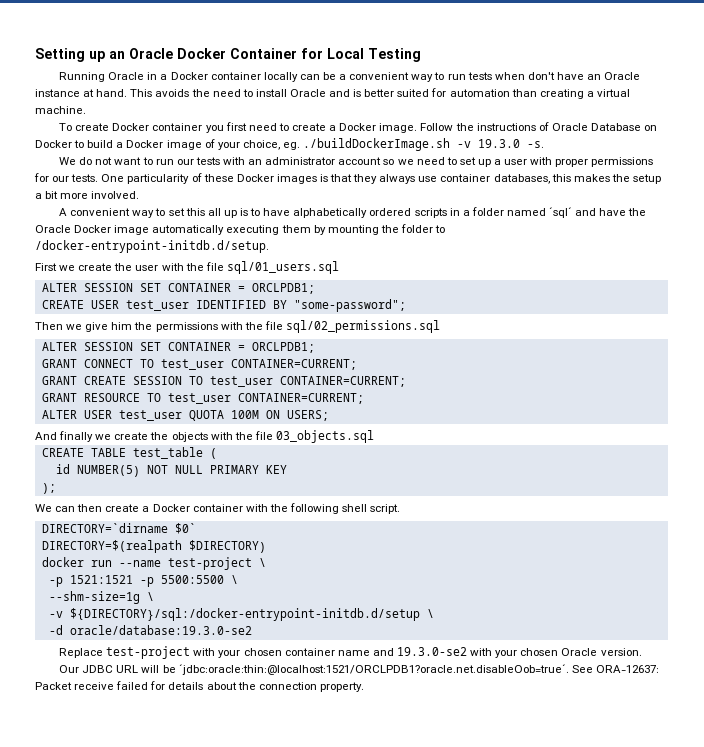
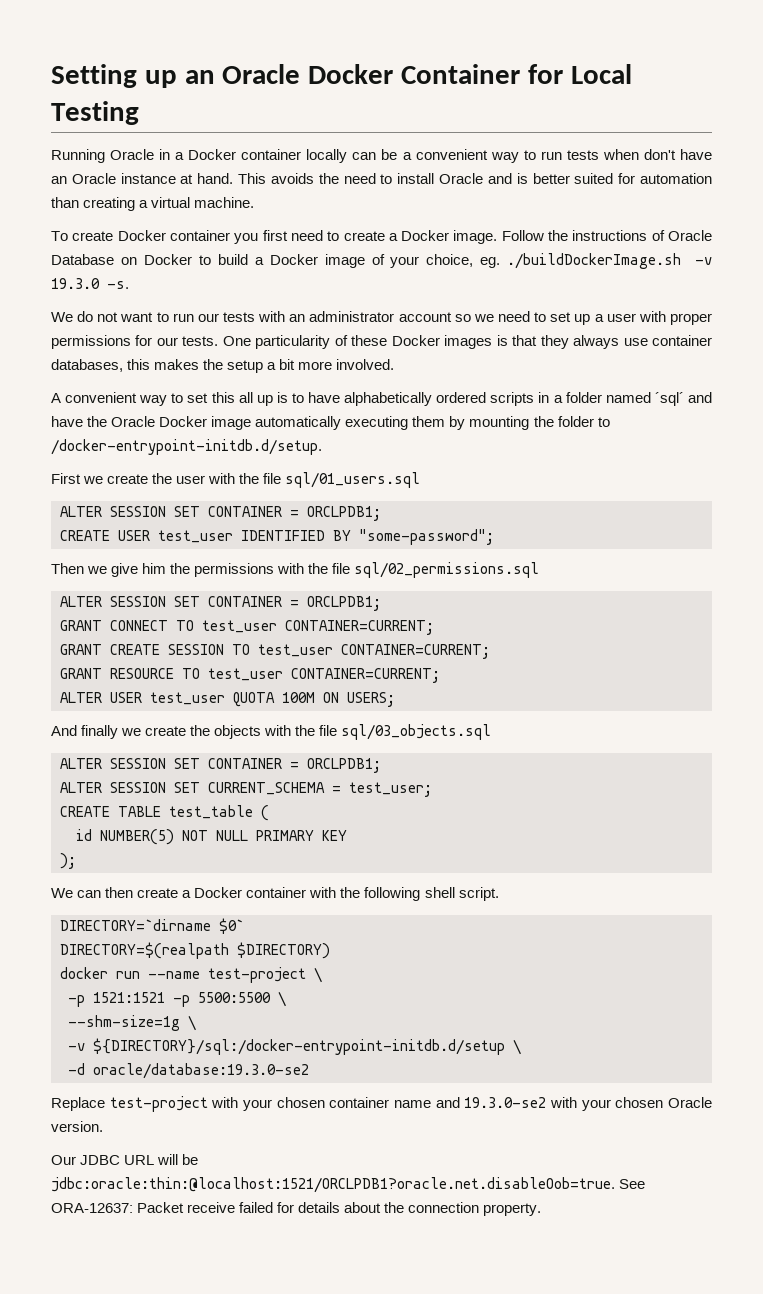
[275,430,374,443] 03_objects.sql -> [341,724,492,740] [60,758,381,773] [60,782,432,797] sql/03_objects.sql // ALTER SESSION SET CONTAINER = ORCLPDB1; // ALTER SESSION SET CURRENT_SCHEMA = test_user;
[178,664,569,675] ´jdbc:oracle:thin:@localhost:1521/ORCLPDB1?oracle.net.disableOob=true´. -> [51,1177,615,1193] jdbc:oracle:thin:@localhost:1521/ORCLPDB1?oracle.net.disableOob=true.

